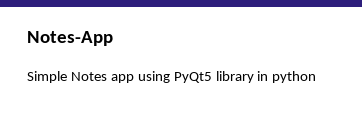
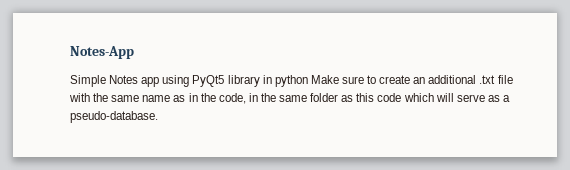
(317, 77) none -> [310,75,513,84] [69,93,510,104] [70,111,158,123] Make sure to create an additional .txt file with the same name as in the code, in the same folder as this code which will serve as a pseudo-database.

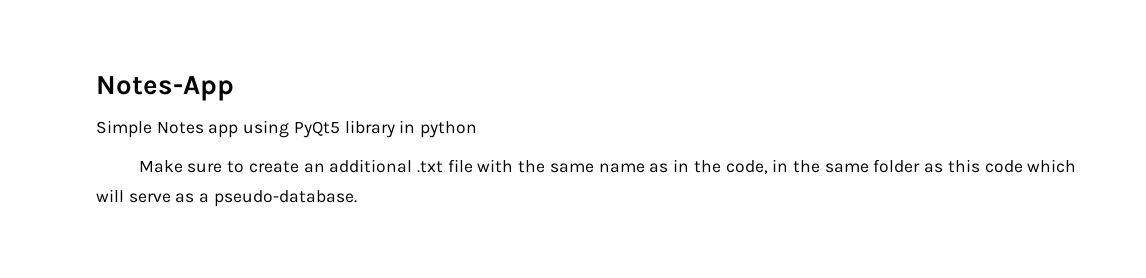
(308, 81) none -> (478, 129) //

